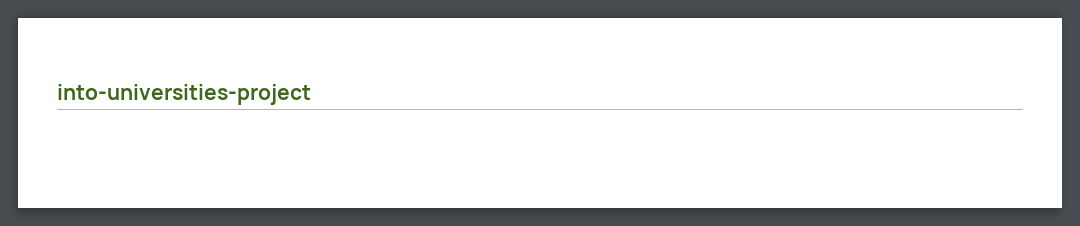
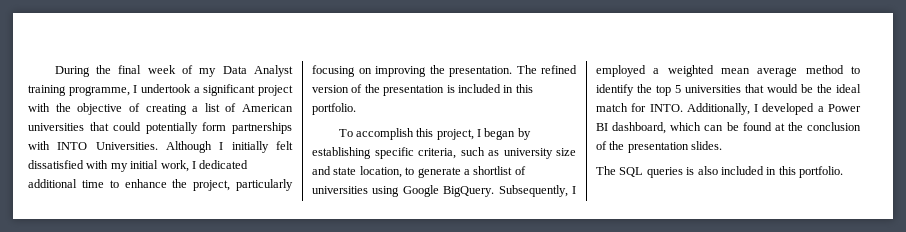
[57,84,311,105] into-universities-project -> [54,65,293,77] [28,84,293,96] [28,103,293,115] [28,122,292,134] [28,141,293,153] [28,160,249,172] [28,179,293,191] [312,65,577,77] [312,84,533,96] [312,103,356,115] [338,128,531,140] [312,147,576,159] [312,166,526,178] [312,185,576,197] [596,65,860,77] [596,84,861,96] [596,103,861,115] [596,122,861,134] [596,141,723,153] [596,166,843,178] During the final week of my Data Analyst training programme, I undertook a significant project with the objective of creating a list of American universities that could potentially form partnerships with INTO Universities. Although I initially felt dissatisfied with my initial work, I dedicated additional time to enhance the project, particularly focusing on improving the presentation. The refined version of the presentation is included in this portfolio. // To accomplish this project, I began by establishing specific criteria, such as university size and state location, to generate a shortlist of universities using Google BigQuery. Subsequently, I employed a weighted mean average method to identify the top 5 universities that would be the ideal match for INTO. Additionally, I developed a Power BI dashboard, which can be found at the conclusion of the presentation slides. // The SQL queries is also included in this portfolio.

